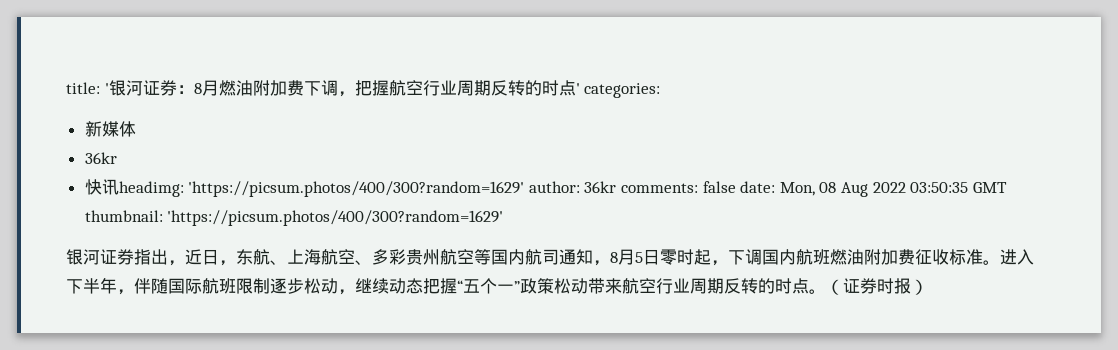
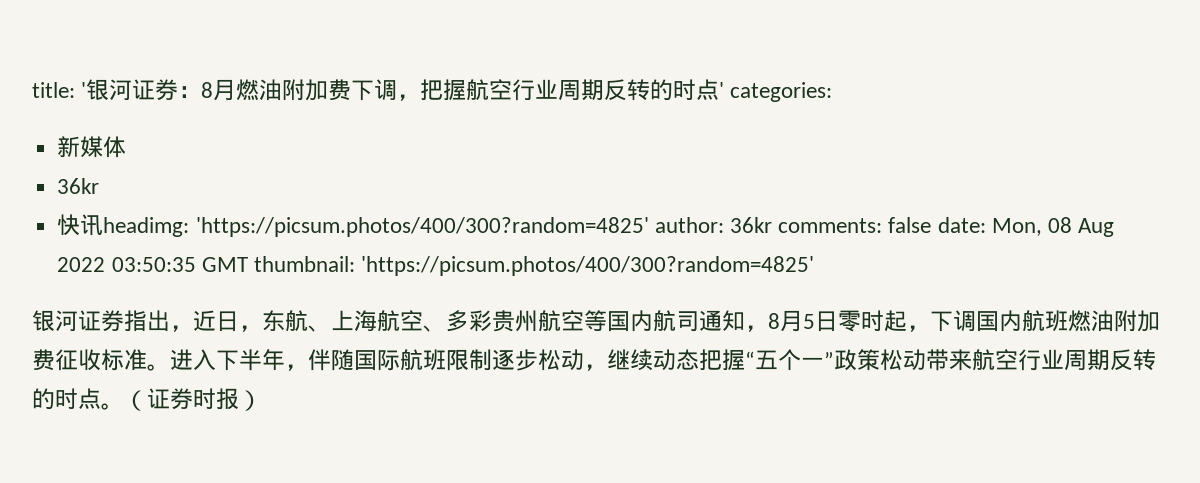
[188,181,525,197] 'https://picsum.photos/400/300?random=1629' -> [195,217,649,237] 'https://picsum.photos/400/300?random=4825'
[167,210,504,226] 'https://picsum.photos/400/300?random=1629' -> [361,256,815,276] 'https://picsum.photos/400/300?random=4825'

